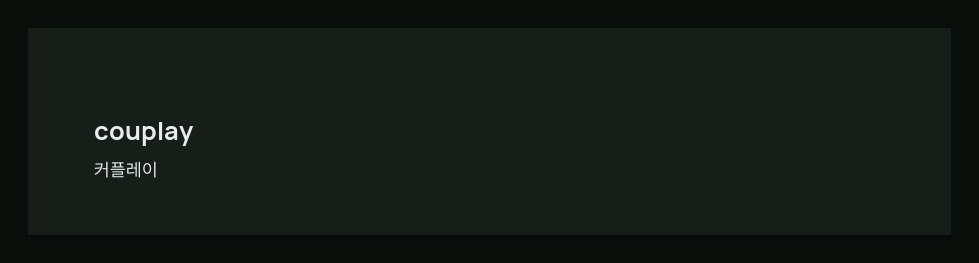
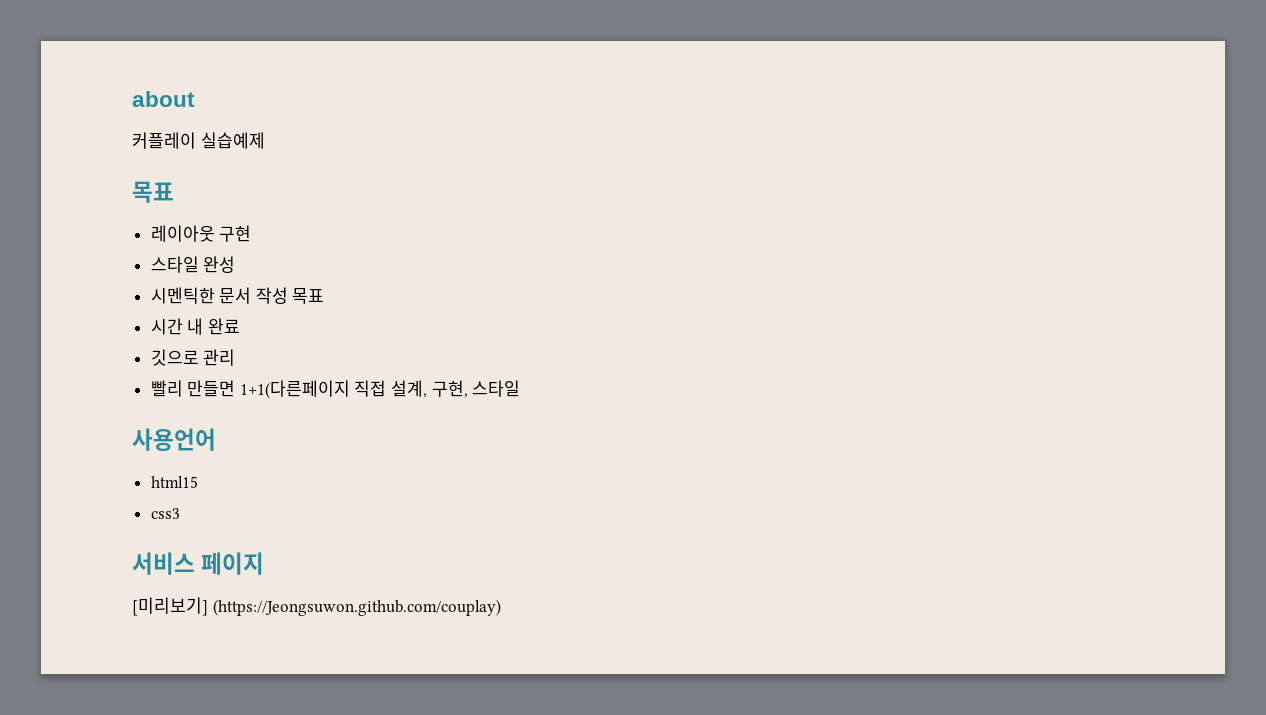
[94,122,194,146] couplay -> [132,91,195,107] about
(158, 169) none -> [200,132,265,149] [132,181,174,203] [150,225,252,242] [150,256,236,273] [150,287,325,304] [150,318,240,335] [150,349,236,366] [150,380,521,399] [132,428,216,451] [150,476,198,488] [150,508,180,519] [132,552,265,575] [132,597,501,616] 실습예제 // 목표 // 레이아웃 구현 // 스타일 완성 // 시멘틱한 문서 작성 목표 // 시간 내 완료 // 깃으로 관리 // 빨리 만들면 1+1(다른페이지 직접 설계, 구현, 스타일 // 사용언어 // html15 // css3 // 서비스 페이지 // [미리보기] (https://Jeongsuwon.github.com/couplay)

